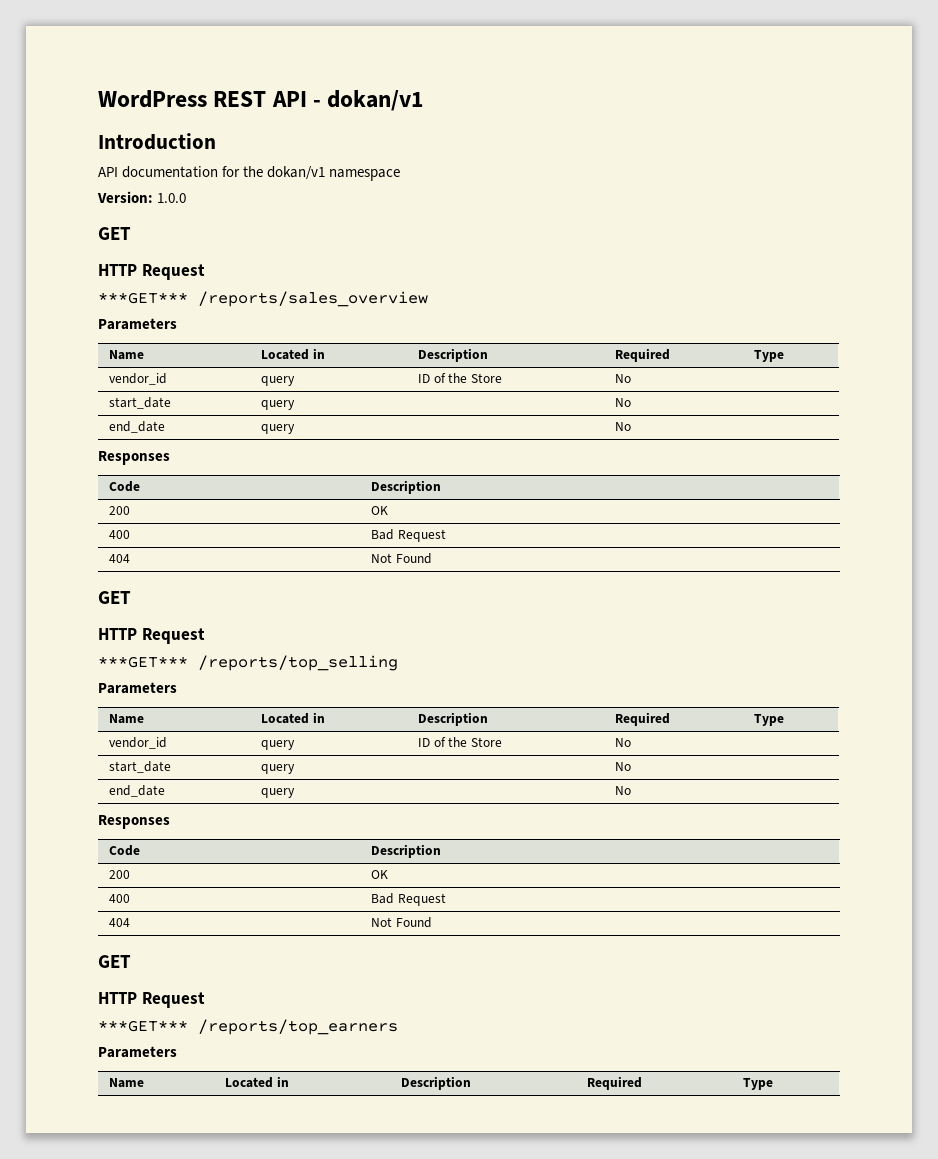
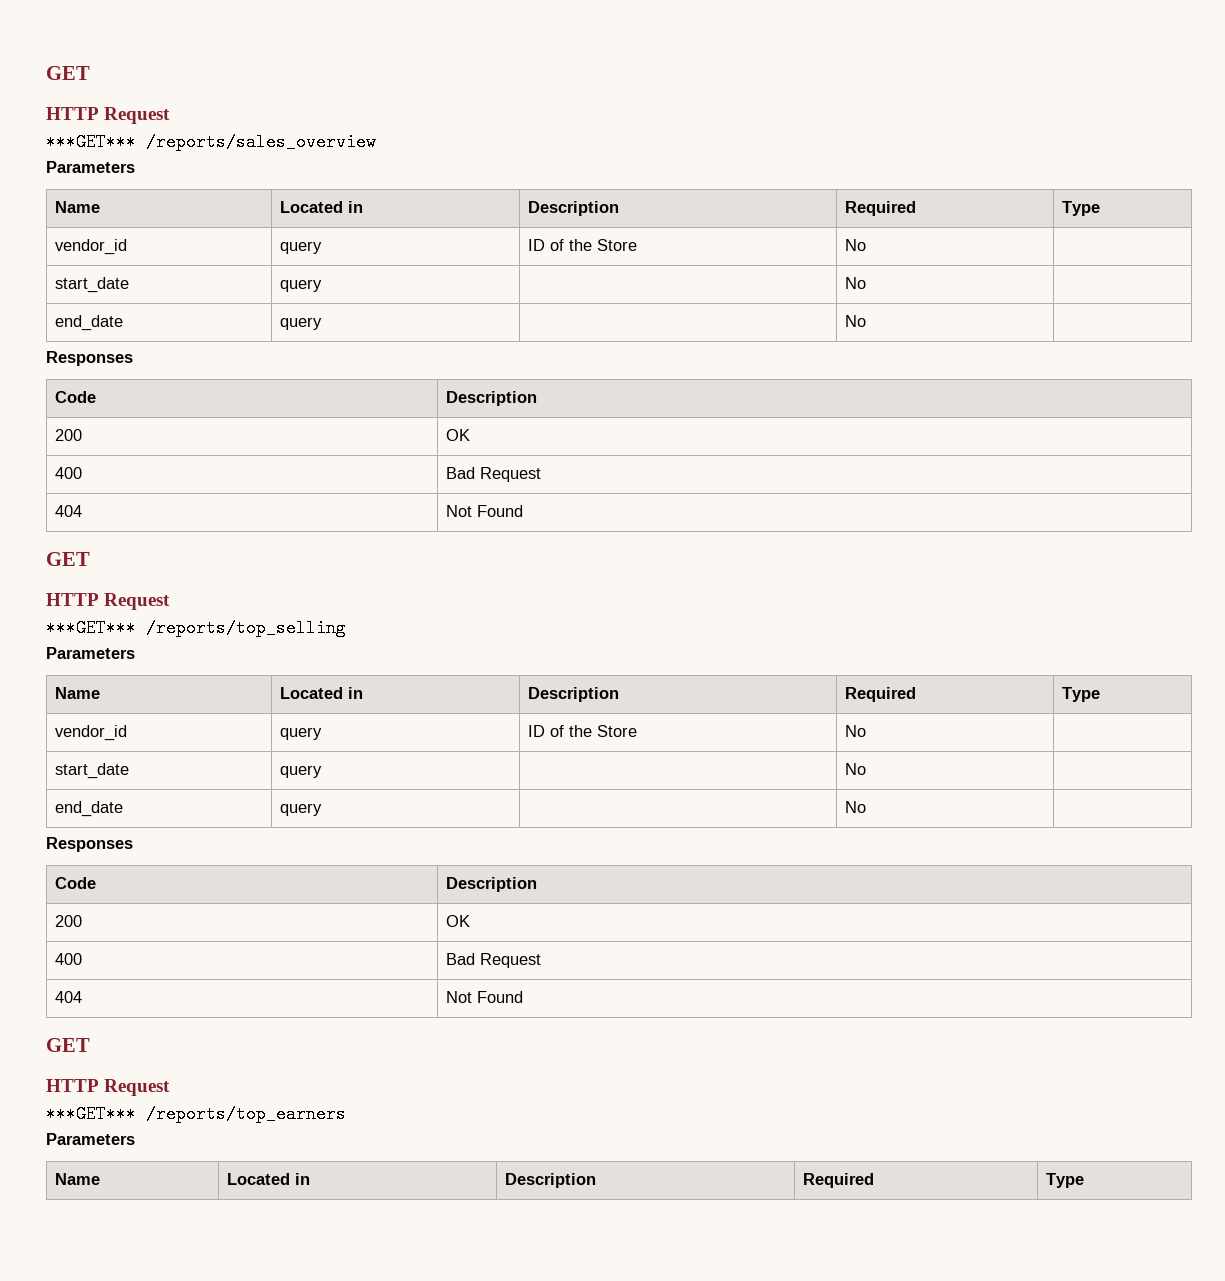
[98,90,424,111] [98,133,216,150] [98,166,401,181] [97,191,187,203] WordPress REST API - dokan/v1 // Introduction // API documentation for the dokan/v1 namespace // Version: 1.0.0 // -> (46, 73) none

